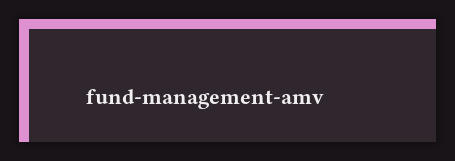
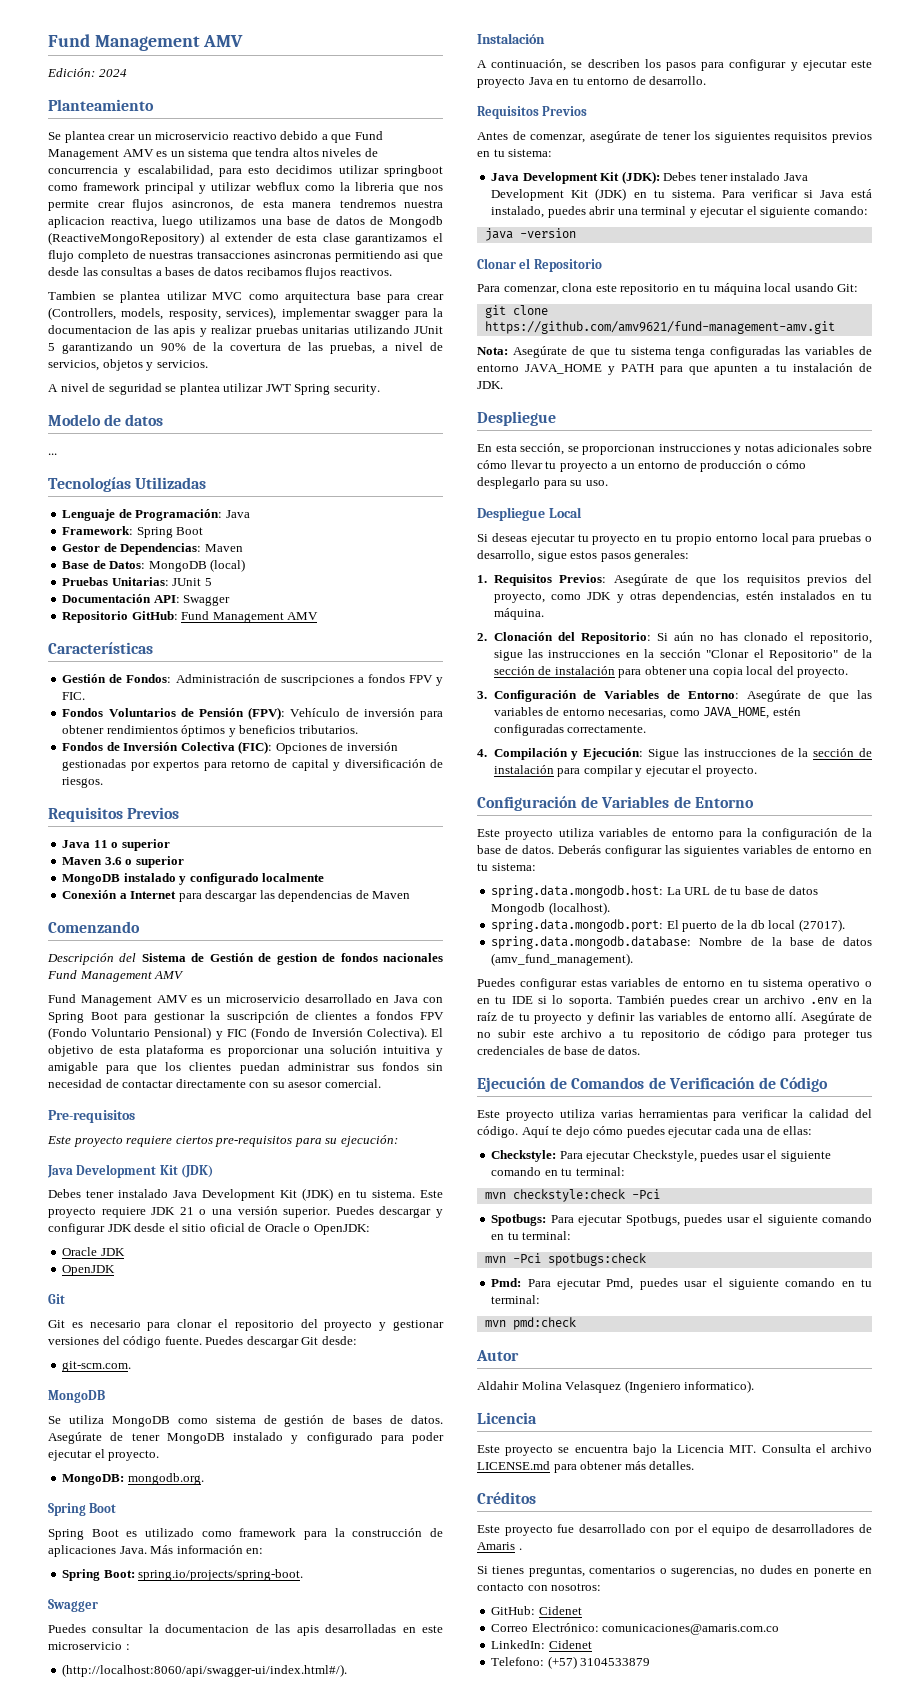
[86,89,324,109] fund-management-amv -> [48,34,244,51] [47,68,127,77] [48,99,154,111] [48,131,383,143] [48,148,378,160] [48,165,443,177] [48,182,444,194] [48,199,443,211] [48,216,444,228] [48,232,443,245] [48,250,443,262] [48,267,392,279] [48,291,444,303] [48,307,443,320] [48,325,444,337] [48,342,443,354] [48,359,208,371] [48,383,380,395] [48,414,164,426] [48,453,57,455] [48,477,207,492] [62,509,250,521] [62,526,204,538] [62,543,243,555] [62,559,246,572] [62,577,212,586] [62,594,231,606] [62,611,319,623] [48,642,153,654] [62,674,443,686] [62,692,86,700] [62,707,443,720] [62,725,358,737] [62,741,398,754] [62,759,443,771] [62,777,104,788] [48,807,180,822] [62,839,170,851] [62,856,184,868] [62,873,325,885] [62,890,411,902] [48,921,140,933] [47,953,444,965] [47,970,185,982] [48,994,443,1006] [48,1011,445,1023] [48,1027,444,1040] [48,1045,443,1057] [48,1062,443,1074] [48,1079,381,1088] [48,1110,135,1123] [47,1135,398,1147] [47,1164,214,1178] [48,1188,443,1201] [48,1206,443,1218] [48,1223,370,1235] [62,1247,125,1256] [62,1265,116,1276] [48,1294,65,1304] [48,1319,445,1331] [48,1336,357,1348] [62,1361,132,1372] [48,1390,105,1403] [48,1415,443,1427] [48,1432,444,1444] [48,1449,160,1461] [62,1473,204,1485] [48,1503,117,1516] [48,1528,443,1540] [48,1545,264,1557] [62,1569,304,1581] [48,1599,98,1612] [48,1624,443,1636] [48,1642,130,1650] [62,1664,348,1677] [477,33,545,44] [477,59,872,71] [477,76,707,88] [477,106,588,119] [477,131,872,143] [477,149,553,157] [491,171,808,184] [491,188,872,201] [491,206,868,218] [484,228,576,241] [477,258,602,272] [477,283,859,295] [484,305,548,318] [484,321,835,334] [477,346,872,358] [477,363,872,375] [477,381,503,389] [477,411,556,426] [477,443,872,455] [477,460,807,472] [477,477,608,489] [477,507,582,521] [477,533,872,545] [477,550,690,562] [477,574,872,586] [493,591,873,603] [493,608,544,620] [477,632,872,644] [493,649,872,661] [493,666,849,678] [477,690,872,702] [493,707,801,719] [493,724,647,736] [477,748,872,760] [493,765,757,777] [477,796,754,811] [477,828,872,840] [477,845,872,857] [477,863,536,871] [491,885,818,898] [491,902,610,915] [491,919,845,932] [491,936,872,949] [491,953,634,966] [477,978,873,990] [477,995,873,1007] [477,1012,872,1024] [477,1029,872,1041] [477,1046,641,1055] [477,1077,829,1092] [477,1109,873,1121] [477,1126,813,1138] [491,1150,831,1162] [491,1167,625,1176] [484,1189,660,1202] [491,1214,872,1226] [491,1231,572,1240] [484,1253,646,1266] [491,1278,872,1290] [491,1295,541,1304] [484,1317,576,1330] [476,1350,519,1361] [477,1380,755,1393] [477,1412,537,1424] [477,1444,872,1456] [477,1461,695,1473] [477,1492,536,1504] [477,1524,872,1536] [477,1542,522,1550] [477,1565,872,1577] [477,1583,602,1591] [491,1606,582,1615] [491,1623,780,1635] [491,1640,592,1649] [491,1656,651,1669] Fund Management AMV // Edición: 2024 // Planteamiento // Se plantea crear un microservicio reactivo debido a que Fund Management AMV es un sistema que tendra altos niveles de concurrencia y escalabilidad, para esto decidimos utilizar springboot como framework principal y utilizar webflux como la libreria que nos permite crear flujos asincronos, de esta manera tendremos nuestra aplicacion reactiva, luego utilizamos una base de datos de Mongodb (ReactiveMongoRepository) al extender de esta clase garantizamos el flujo completo de nuestras transacciones asincronas permitiendo asi que desde las consultas a bases de datos recibamos flujos reactivos. // Tambien se plantea utilizar MVC como arquitectura base para crear (Controllers, models, resposity, services), implementar swagger para la documentacion de las apis y realizar pruebas unitarias utilizando JUnit 5 garantizando un 90% de la covertura de las pruebas, a nivel de servicios, objetos y servicios. // A nivel de seguridad se plantea utilizar JWT Spring security. // Modelo de datos // ... // Tecnologías Utilizadas // Lenguaje de Programación: Java // Framework: Spring Boot // Gestor de Dependencias: Maven // Base de Datos: MongoDB (local) // Pruebas Unitarias: JUnit 5 // Documentación API: Swagger // Repositorio GitHub: Fund Management AMV // Características // Gestión de Fondos: Administración de suscripciones a fondos FPV y FIC. // Fondos Voluntarios de Pensión (FPV): Vehículo de inversión para obtener rendimientos óptimos y beneficios tributarios. // Fondos de Inversión Colectiva (FIC): Opciones de inversión gestionadas por expertos para retorno de capital y diversificación de riesgos. // Requisitos Previos // Java 11 o superior // Maven 3.6 o superior // MongoDB instalado y configurado localmente // Conexión a Internet para descargar las dependencias de Maven // Comenzando // Descripción del Sistema de Gestión de gestion de fondos nacionales Fund Management AMV // Fund Management AMV es un microservicio desarrollado en Java con Spring Boot para gestionar la suscripción de clientes a fondos FPV (Fondo Voluntario Pensional) y FIC (Fondo de Inversión Colectiva). El objetivo de esta plataforma es proporcionar una solución intuitiva y amigable para que los clientes puedan administrar sus fondos sin necesidad de contactar directamente con su asesor comercial. // Pre-requisitos // Este proyecto requiere ciertos pre-requisitos para su ejecución: // Java Development Kit (JDK) // Debes tener instalado Java Development Kit (JDK) en tu sistema. Este proyecto requiere JDK 21 o una versión superior. Puedes descargar y configurar JDK desde el sitio oficial de Oracle o OpenJDK: // Oracle JDK // OpenJDK // Git // Git es necesario para clonar el repositorio del proyecto y gestionar versiones del código fuente. Puedes descargar Git desde: // git-scm.com. // MongoDB // Se utiliza MongoDB como sistema de gestión de bases de datos. Asegúrate de tener MongoDB instalado y configurado para poder ejecutar el proyecto. // MongoDB: mongodb.org. // Spring Boot // Spring Boot es utilizado como framework para la construcción de aplicaciones Java. Más información en: // Spring Boot: spring.io/projects/spring-boot. // Swagger // Puedes consultar la documentacion de las apis desarrolladas en este microservicio : // (http://localhost:8060/api/swagger-ui/index.html#/). // Instalación // A continuación, se describen los pasos para configurar y ejecutar este proyecto Java en tu entorno de desarrollo. // Requisitos Previos // Antes de comenzar, asegúrate de tener los siguientes requisitos previos en tu sistema: // Java Development Kit (JDK): Debes tener instalado Java Development Kit (JDK) en tu sistema. Para verificar si Java está instalado, puedes abrir una terminal y ejecutar el siguiente comando: // java -version // Clonar el Repositorio // Para comenzar, clona este repositorio en tu máquina local usando Git: // git clone https://github.com/amv9621/fund-management-amv.git // Nota: Asegúrate de que tu sistema tenga configuradas las variables de entorno JAVA_HOME y PATH para que apunten a tu instalación de JDK. // Despliegue // En esta sección, se proporcionan instrucciones y notas adicionales sobre cómo llevar tu proyecto a un entorno de producción o cómo desplegarlo para su uso. // Despliegue Local // Si deseas ejecutar tu proyecto en tu propio entorno local para pruebas o desarrollo, sigue estos pasos generales: // 1. Requisitos Previos: Asegúrate de que los requisitos previos del proyecto, como JDK y otras dependencias, estén instalados en tu máquina. // 2. Clonación del Repositorio: Si aún no has clonado el repositorio, sigue las instrucciones en la sección "Clonar el Repositorio" de la sección de instalación para obtener una copia local del proyecto. // 3. Configuración de Variables de Entorno: Asegúrate de que las variables de entorno necesarias, como JAVA_HOME, estén configuradas correctamente. // 4. Compilación y Ejecución: Sigue las instrucciones de la sección de instalación para compilar y ejecutar el proyecto. // Configuración de Variables de Entorno // Este proyecto utiliza variables de entorno para la configuración de la base de datos. Deberás configurar las siguientes variables de entorno en tu sistema: // spring.data.mongodb.host: La URL de tu base de datos Mongodb (localhost). // spring.data.mongodb.port: El puerto de la db local (27017). // spring.data.mongodb.database: Nombre de la base de datos (amv_fund_management). // Puedes configurar estas variables de entorno en tu sistema operativo o en tu IDE si lo soporta. También puedes crear un archivo .env en la raíz de tu proyecto y definir las variables de entorno allí. Asegúrate de no subir este archivo a tu repositorio de código para proteger tus credenciales de base de datos. // Ejecución de Comandos de Verificación de Código // Este proyecto utiliza varias herramientas para verificar la calidad del código. Aquí te dejo cómo puedes ejecutar cada una de ellas: // Checkstyle: Para ejecutar Checkstyle, puedes usar el siguiente comando en tu terminal: // mvn checkstyle:check -Pci // Spotbugs: Para ejecutar Spotbugs, puedes usar el siguiente comando en tu terminal: // mvn -Pci spotbugs:check // Pmd: Para ejecutar Pmd, puedes usar el siguiente comando en tu terminal: // mvn pmd:check // Autor // Aldahir Molina Velasquez (Ingeniero informatico). // Licencia // Este proyecto se encuentra bajo la Licencia MIT. Consulta el archivo LICENSE.md para obtener más detalles. // Créditos // Este proyecto fue desarrollado con por el equipo de desarrolladores de Amaris . // Si tienes preguntas, comentarios o sugerencias, no dudes en ponerte en contacto con nosotros: // GitHub: Cidenet // Correo Electrónico: comunicaciones@amaris.com.co // LinkedIn: Cidenet // Telefono: (+57) 3104533879

